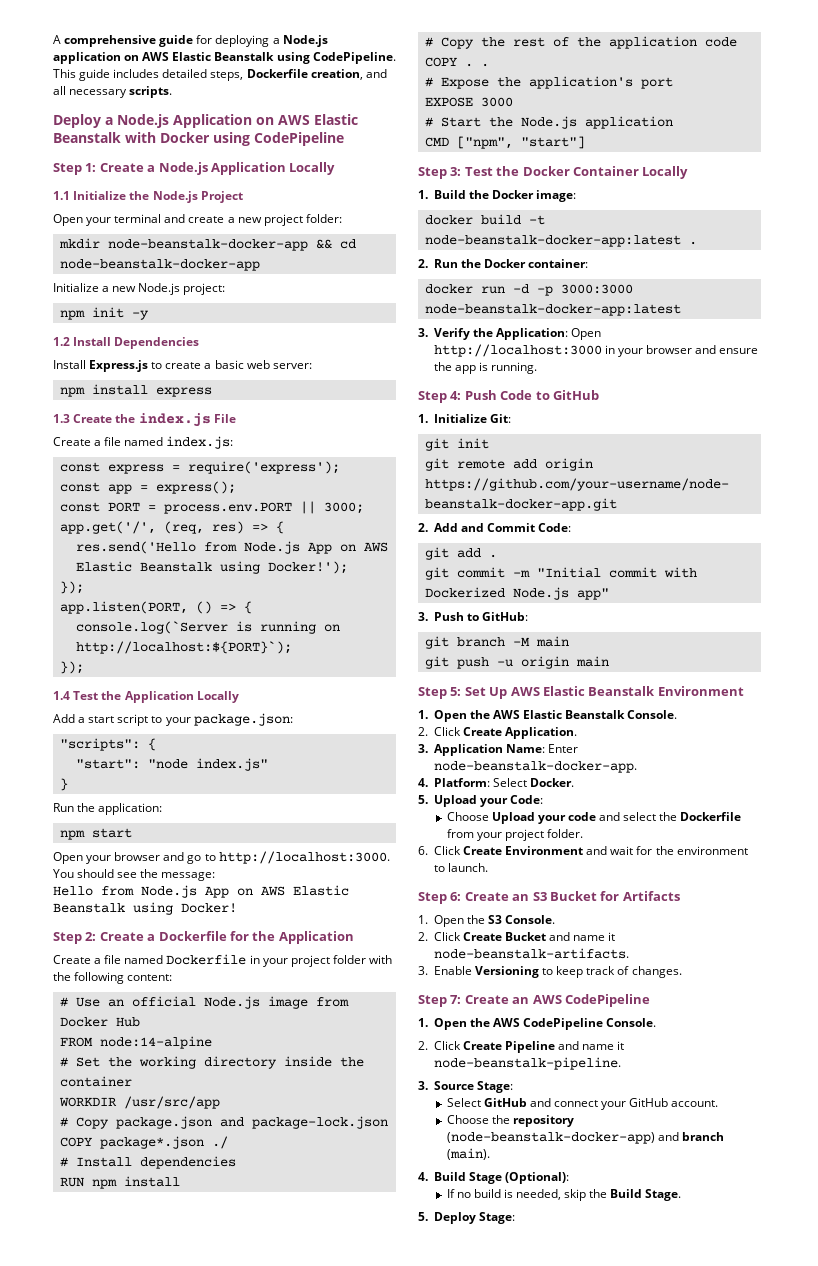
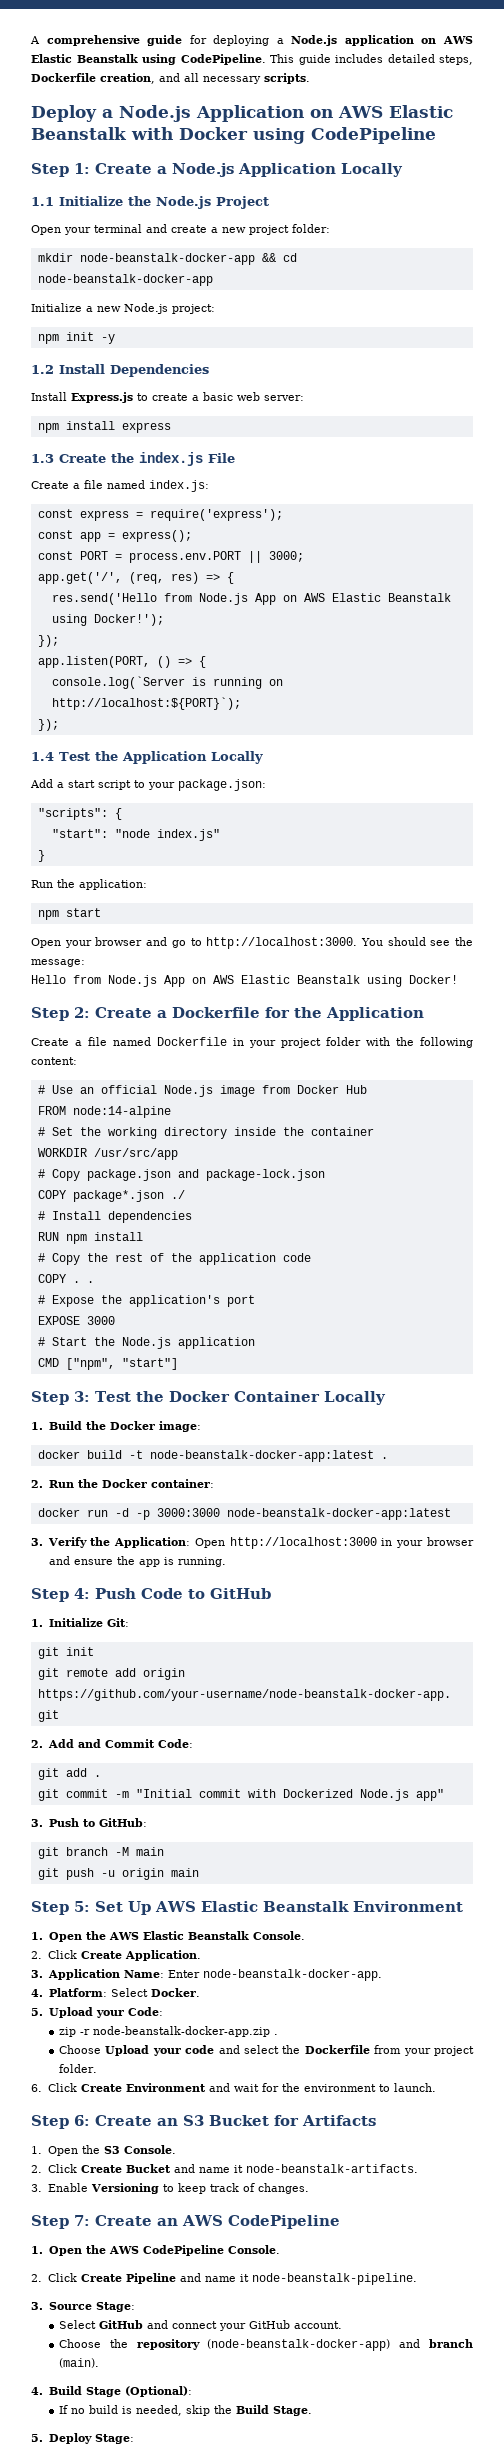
(544, 799) none -> [58,2026,278,2037] // zip -r node-beanstalk-docker-app.zip .

